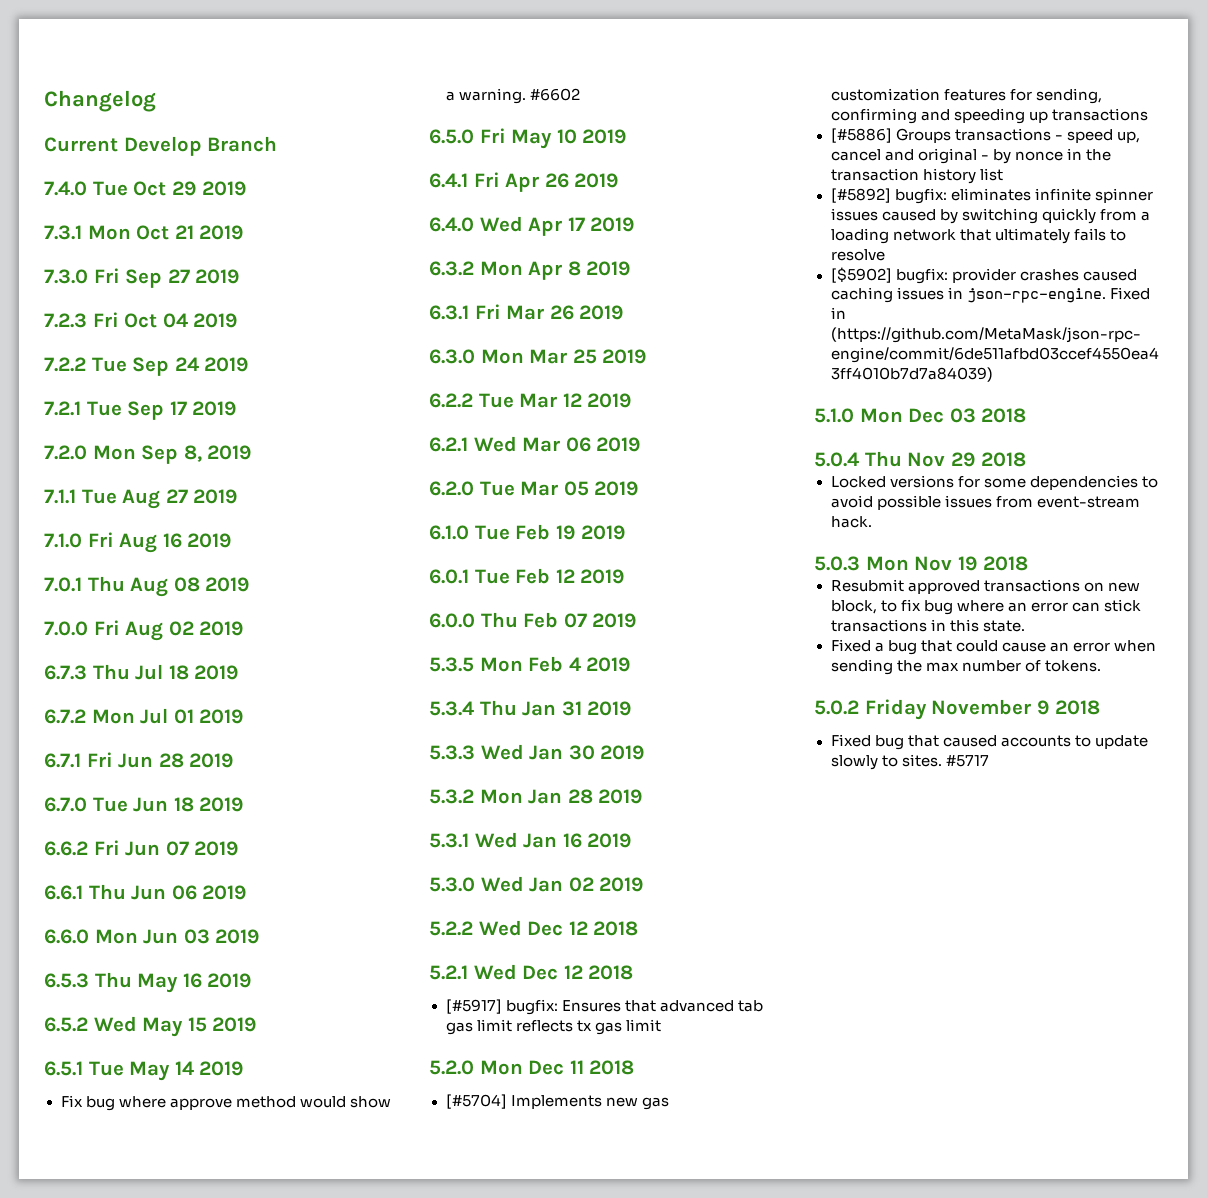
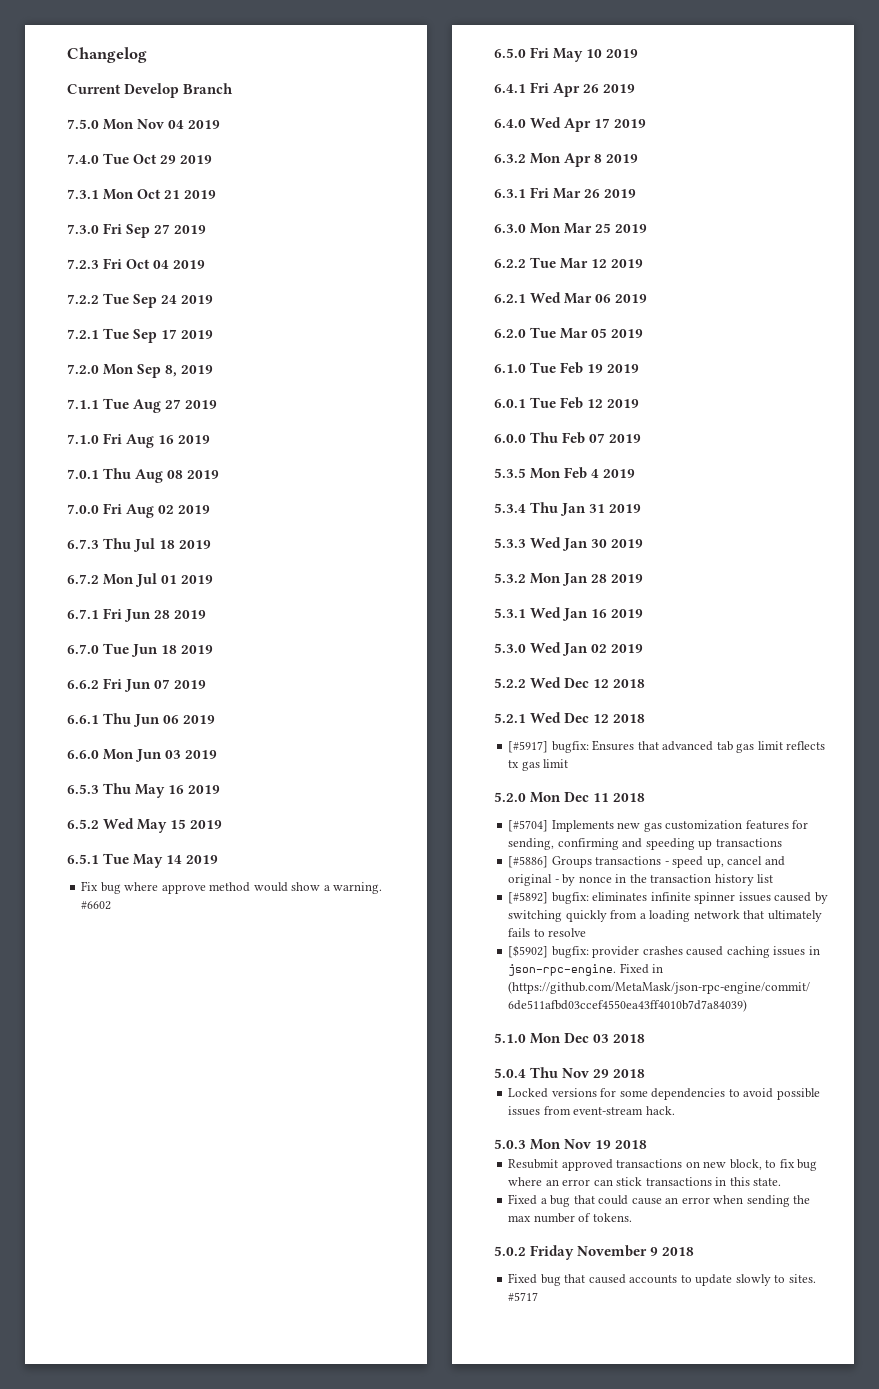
(278, 144) none -> [67,119,221,130] // 7.5.0 Mon Nov 04 2019

